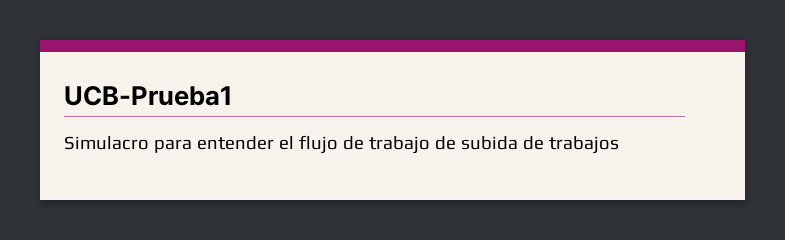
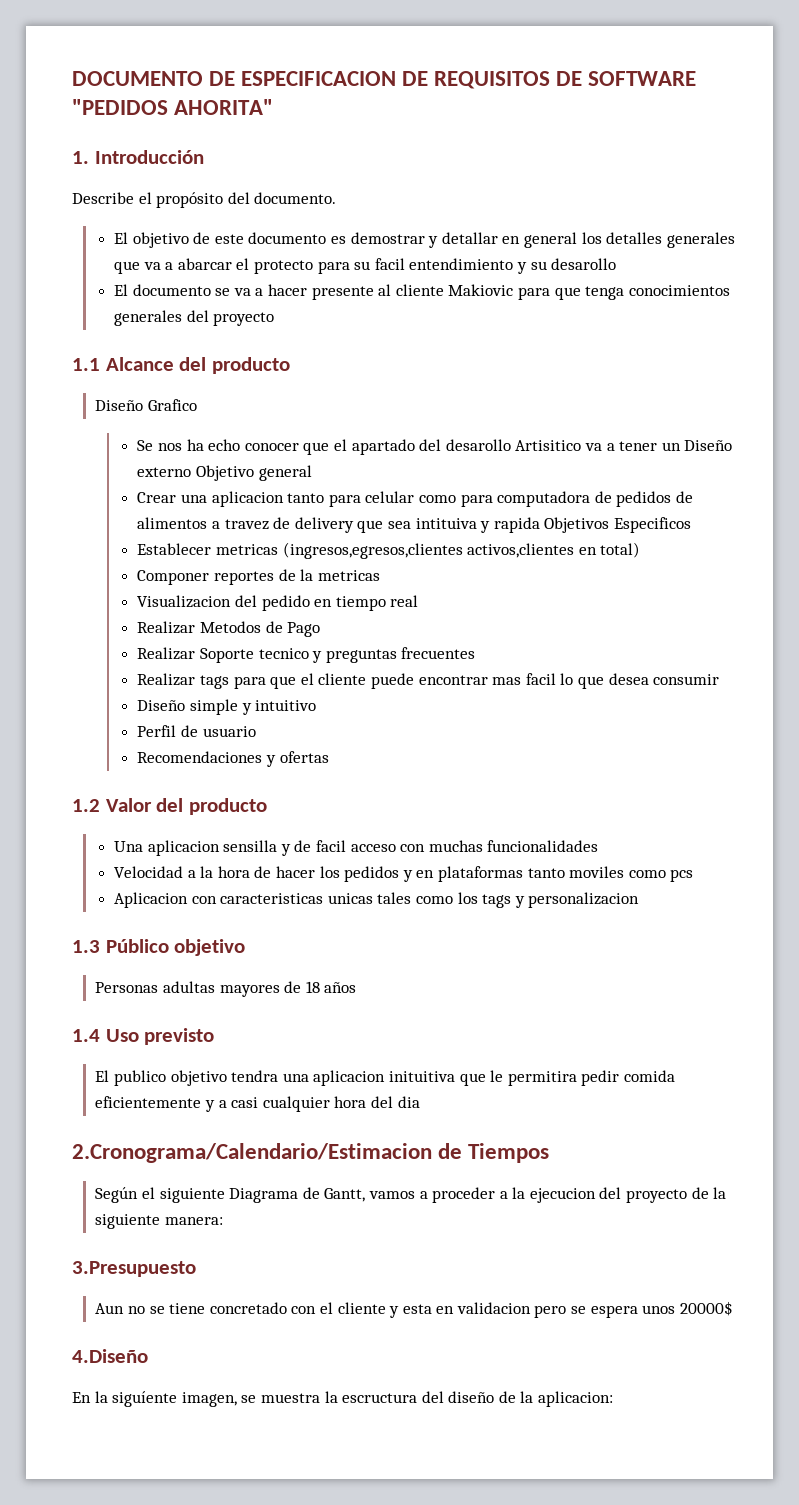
[64,86,232,106] [64,135,619,154] UCB-Prueba1 // Simulacro para entender el flujo de trabajo de subida de trabajos -> [72,71,697,89] [72,99,274,115] [72,150,204,164] [72,192,337,208] [114,232,735,248] [114,258,617,274] [114,284,730,300] [114,310,275,326] [72,357,290,374] [95,399,197,411] [137,439,733,455] [137,465,312,481] [137,491,693,507] [137,517,691,533] [137,542,641,559] [137,569,380,585] [137,595,419,611] [137,621,321,637] [137,647,476,663] [137,673,720,689] [137,699,317,715] [137,725,256,737] [137,751,329,767] [72,798,267,815] [114,840,599,856] [114,866,694,882] [114,892,640,908] [72,939,246,956] [95,981,357,997] [72,1028,215,1045] [95,1070,675,1086] [95,1096,420,1112] [72,1143,550,1163] [95,1187,727,1203] [95,1214,223,1229] [72,1261,196,1277] [95,1301,733,1318] [72,1349,148,1363] [72,1391,614,1407] DOCUMENTO DE ESPECIFICACION DE REQUISITOS DE SOFTWARE "PEDIDOS AHORITA" // 1. Introducción // Describe el propósito del documento. // El objetivo de este documento es demostrar y detallar en general los detalles generales que va a abarcar el protecto para su facil entendimiento y su desarollo // El documento se va a hacer presente al cliente Makiovic para que tenga conocimientos generales del proyecto // 1.1 Alcance del producto // Diseño Grafico // Se nos ha echo conocer que el apartado del desarollo Artisitico va a tener un Diseño externo Objetivo general // Crear una aplicacion tanto para celular como para computadora de pedidos de alimentos a travez de delivery que sea intituiva y rapida Objetivos Especificos // Establecer metricas (ingresos,egresos,clientes activos,clientes en total) // Componer reportes de la metricas // Visualizacion del pedido en tiempo real // Realizar Metodos de Pago // Realizar Soporte tecnico y preguntas frecuentes // Realizar tags para que el cliente puede encontrar mas facil lo que desea consumir // Diseño simple y intuitivo // Perfil de usuario // Recomendaciones y ofertas // 1.2 Valor del producto // Una aplicacion sensilla y de facil acceso con muchas funcionalidades // Velocidad a la hora de hacer los pedidos y en plataformas tanto moviles como pcs // Aplicacion con caracteristicas unicas tales como los tags y personalizacion // 1.3 Público objetivo // Personas adultas mayores de 18 años // 1.4 Uso previsto // El publico objetivo tendra una aplicacion inituitiva que le permitira pedir comida eficientemente y a casi cualquier hora del dia // 2.Cronograma/Calendario/Estimacion de Tiempos // Según el siguiente Diagrama de Gantt, vamos a proceder a la ejecucion del proyecto de la siguiente manera: // 3.Presupuesto // Aun no se tiene concretado con el cliente y esta en validacion pero se espera unos 20000$ // 4.Diseño // En la siguíente imagen, se muestra la escructura del diseño de la aplicacion:

